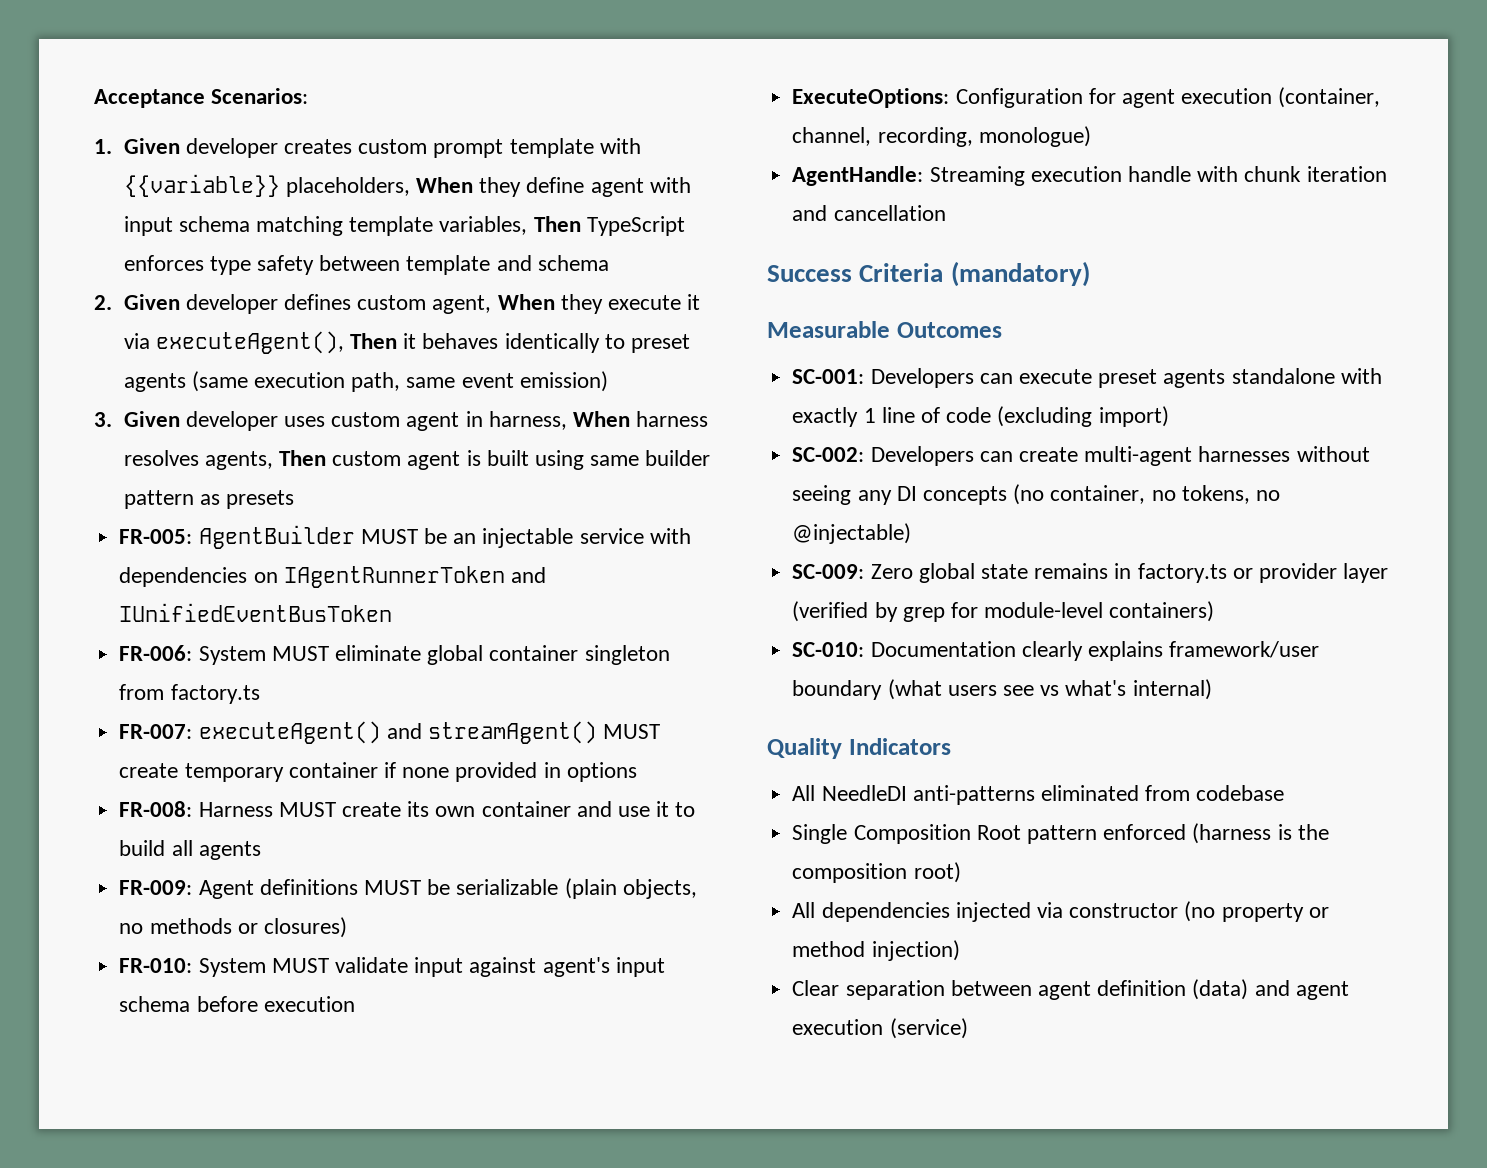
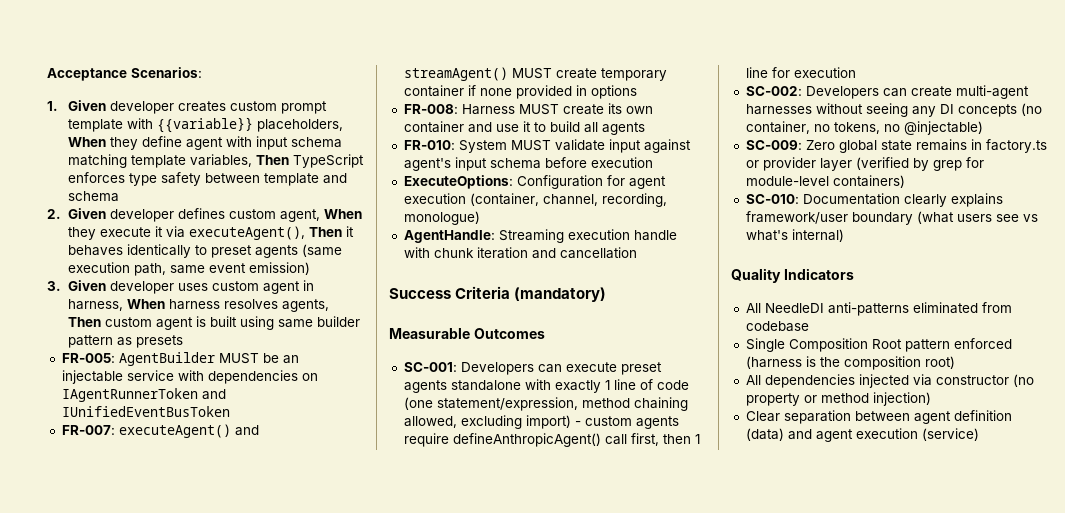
[119,645,670,665] [119,684,260,704] // FR-006: System MUST eliminate global container singleton from factory.ts -> (230, 411) none
[119,878,697,899] [119,917,347,938] // FR-009: Agent definitions MUST be serializable (plain objects, no methods or closures) -> (645, 128) none
[997,406,1169,427] (excluding import) -> [403,397,688,411] [403,415,679,429] [403,433,700,447] [745,67,856,78] (one statement/expression, method chaining allowed, excluding import) - custom agents require defineAnthropicAgent() call first, then 1 line for execution

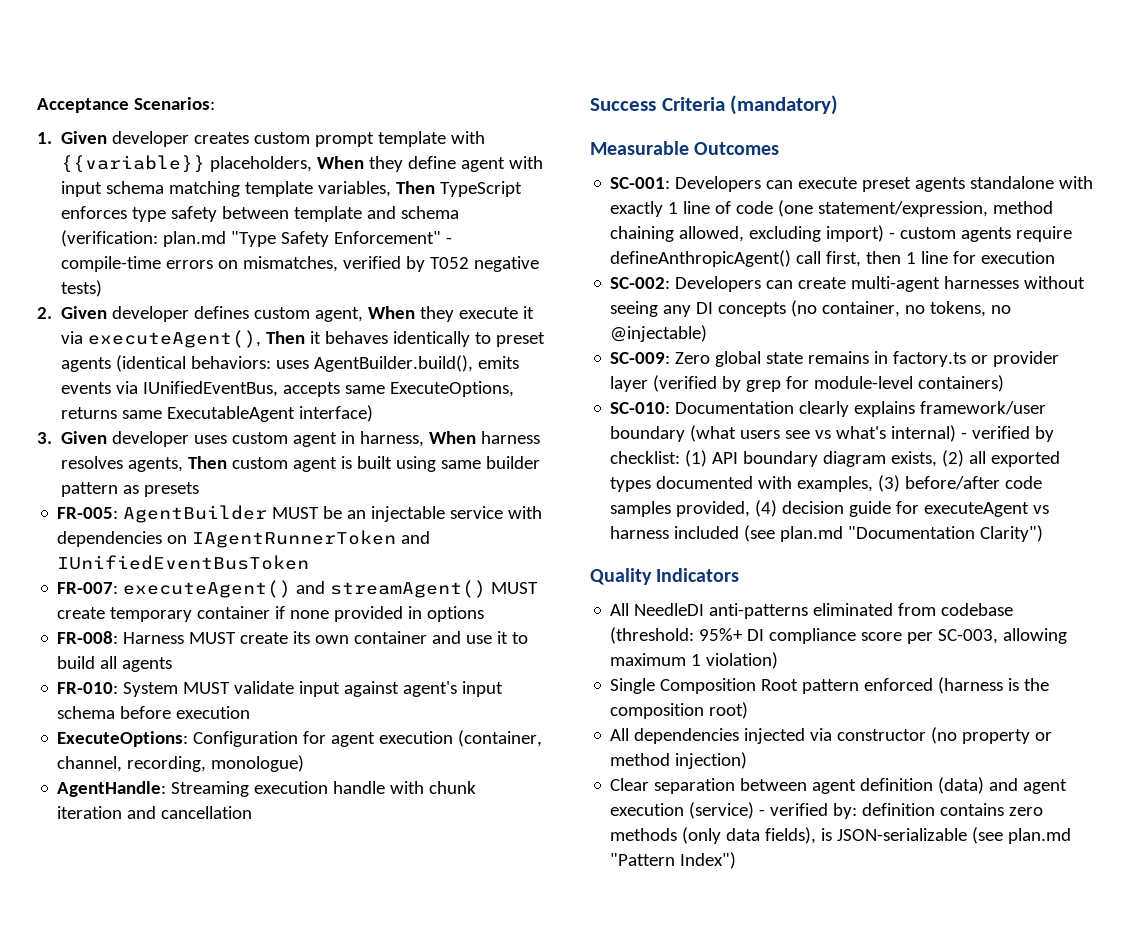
(119, 196) none -> [61,230,453,247] [61,256,540,272] [61,280,103,297] (verification: plan.md "Type Safety Enforcement" - compile-time errors on mismatches, verified by T052 negative tests)
[301,244,342,257] [67,262,310,276] (same execution path, same event emission) -> [116,355,520,372] [61,381,515,397] [61,405,374,422] (identical behaviors: uses AgentBuilder.build(), emits events via IUnifiedEventBus, accepts same ExecuteOptions, returns same ExecutableAgent interface)
(844, 235) none -> [961,426,1055,442] [610,450,1061,467] [610,475,1043,492] [610,500,1050,517] [610,525,1044,542] - verified by checklist: (1) API boundary diagram exists, (2) all exported types documented with examples, (3) before/after code samples provided, (4) decision guide for executeAgent vs harness included (see plan.md "Documentation Clarity")
(809, 326) none -> [610,627,1068,644] [610,652,779,669] (threshold: 95%+ DI compliance score per SC-003, allowing maximum 1 violation)
(979, 434) none -> [759,803,1044,819] [610,827,1072,844] [610,852,737,869] - verified by: definition contains zero methods (only data fields), is JSON-serializable (see plan.md "Pattern Index")

